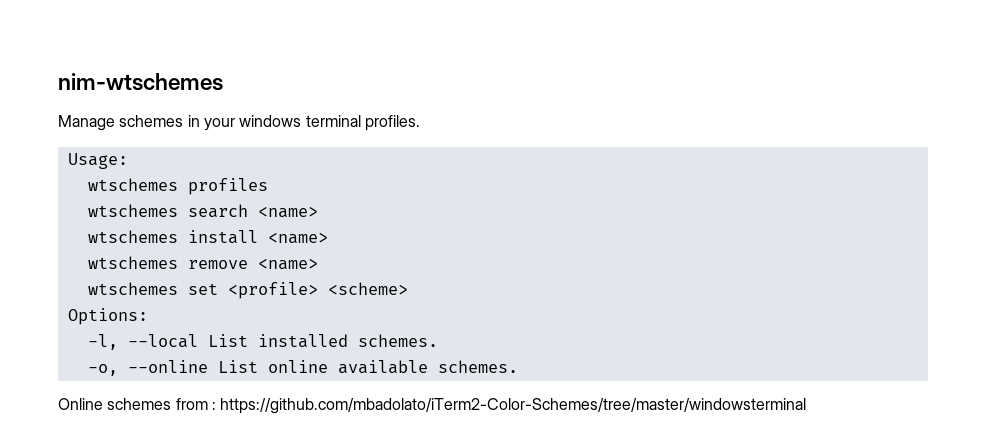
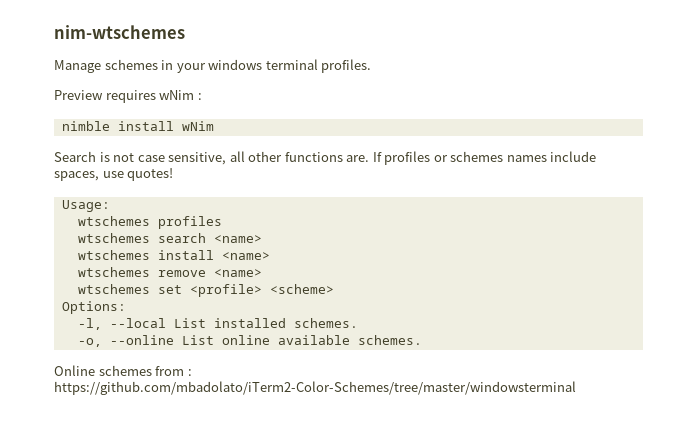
(420, 123) none -> [54,90,202,103] [61,121,214,131] [54,151,597,165] [54,168,174,181] // Preview requires wNim : // nimble install wNim // Search is not case sensitive, all other functions are. If profiles or schemes names include spaces, use quotes!

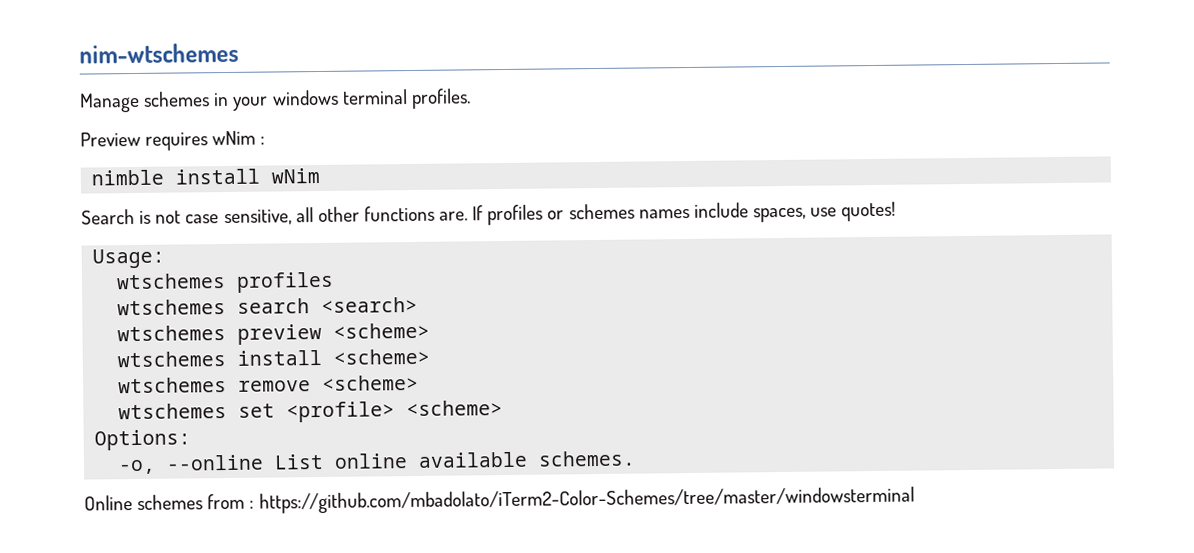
[213,235,262,243] <name> -> [321,296,419,313] [117,322,431,345] <search> // wtschemes preview <scheme>
[221,252,270,260] <name> -> [333,348,431,365] <scheme>
[213,269,262,277] <name> -> [322,374,420,391] <scheme>
[77,318,358,330] // -l, --local List installed schemes. -> (192, 440) none

